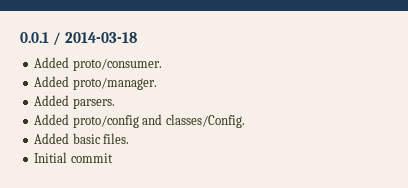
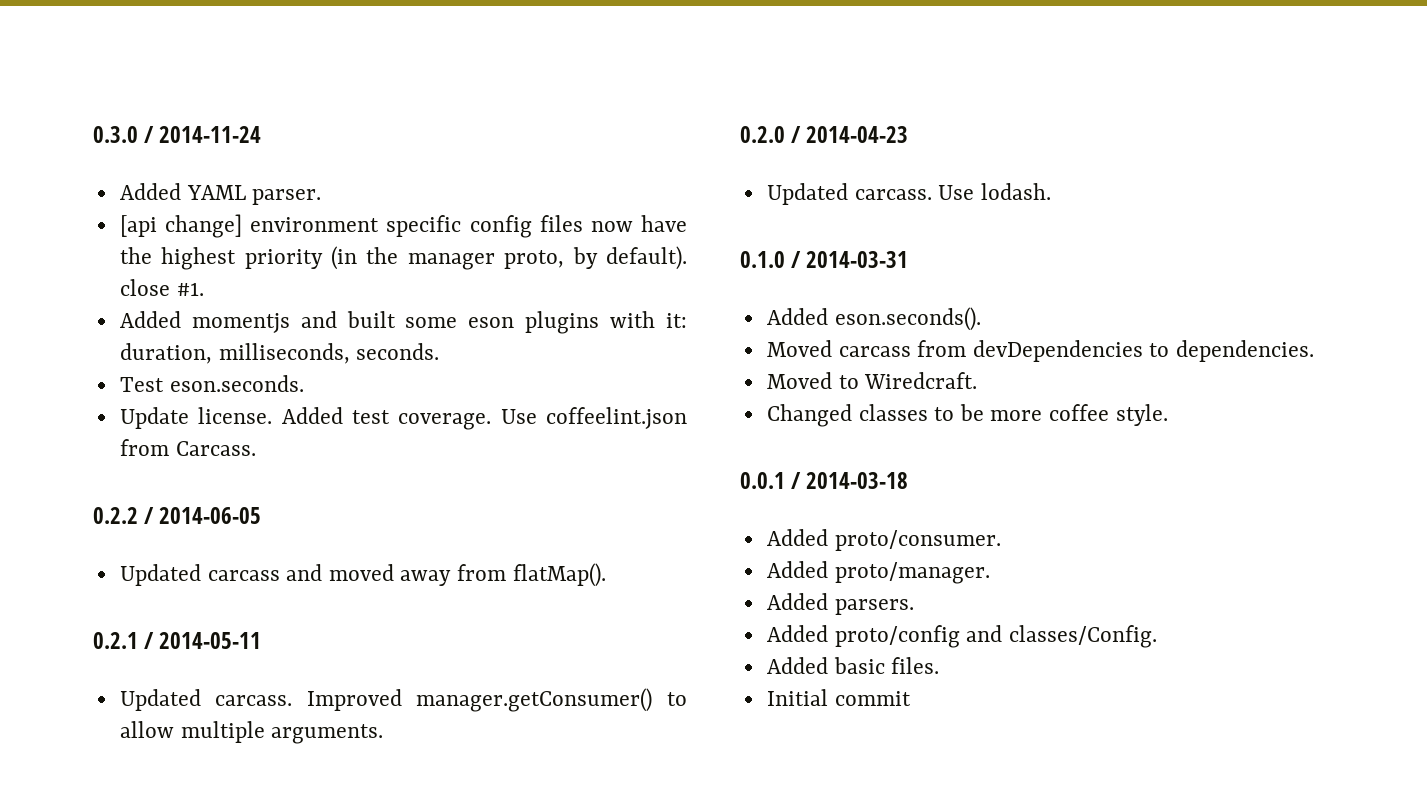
(20, 37) none -> [93,126,262,143] [119,183,322,205] [119,214,687,238] [119,246,688,270] [119,279,204,296] [119,311,688,334] [119,343,440,364] [119,375,304,392] [119,407,687,430] [119,439,256,456] [93,507,262,524] [119,563,606,587] [93,632,262,649] [119,688,687,712] [119,721,384,744] [740,126,909,143] [766,183,1051,205] [740,251,909,268] [766,307,981,331] [766,340,1315,362] [766,372,978,389] [766,404,1168,427] 0.3.0 / 2014-11-24 // Added YAML parser. // [api change] environment specific config files now have the highest priority (in the manager proto, by default). close #1. // Added momentjs and built some eson plugins with it: duration, milliseconds, seconds. // Test eson.seconds. // Update license. Added test coverage. Use coffeelint.json from Carcass. // 0.2.2 / 2014-06-05 // Updated carcass and moved away from flatMap(). // 0.2.1 / 2014-05-11 // Updated carcass. Improved manager.getConsumer() to allow multiple arguments. // 0.2.0 / 2014-04-23 // Updated carcass. Use lodash. // 0.1.0 / 2014-03-31 // Added eson.seconds(). // Moved carcass from devDependencies to dependencies. // Moved to Wiredcraft. // Changed classes to be more coffee style. //

